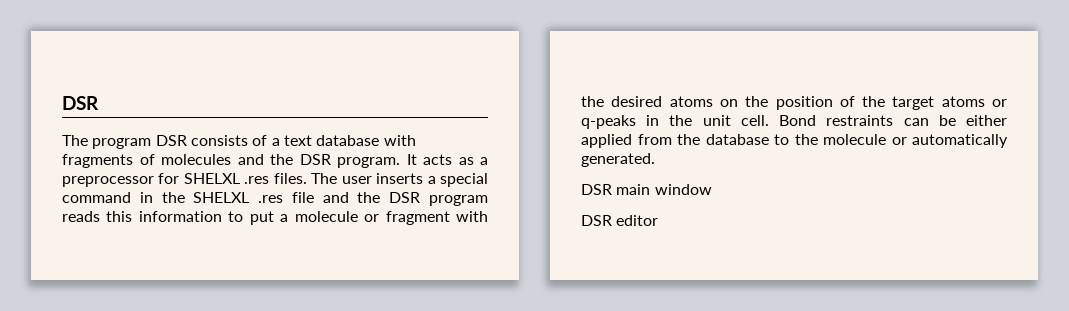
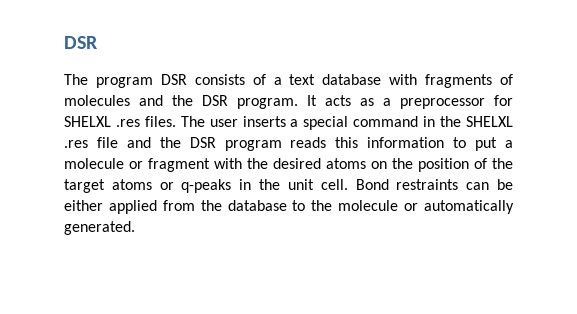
[581,184,712,195] [581,215,659,226] // DSR main window // DSR editor -> (135, 228) none

